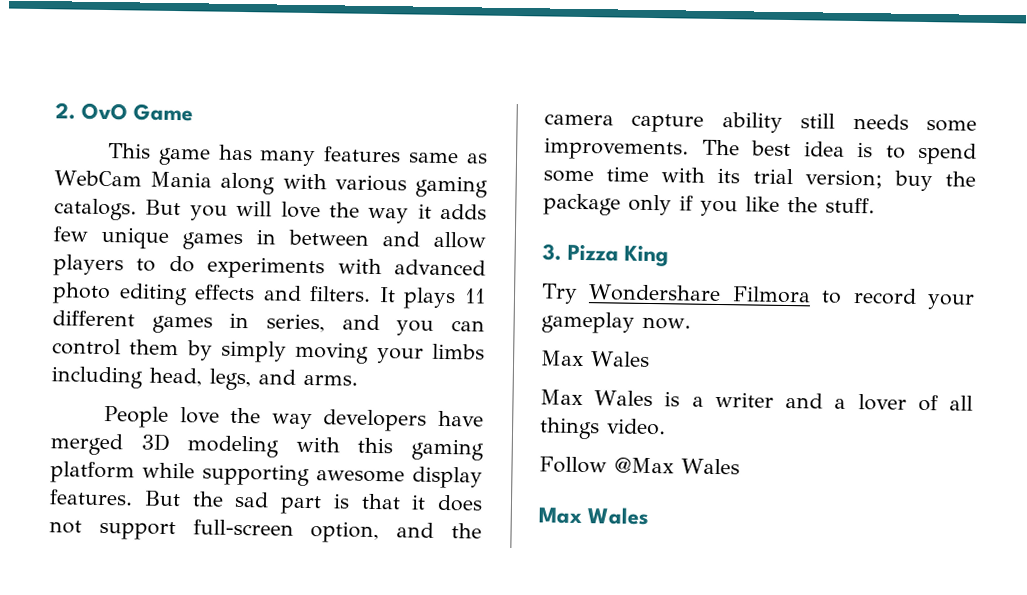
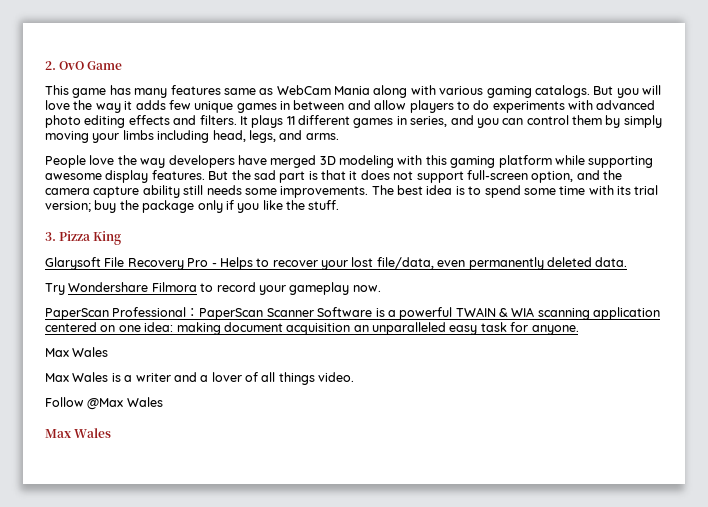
(670, 256) none -> [45,257,628,270] // Glarysoft File Recovery Pro - Helps to recover your lost file/data, even permanently deleted data.
(691, 323) none -> [45,307,661,320] [45,322,579,335] // PaperScan Professional：PaperScan Scanner Software is a powerful TWAIN & WIA scanning application centered on one idea: making document acquisition an unparalleled easy task for anyone.

